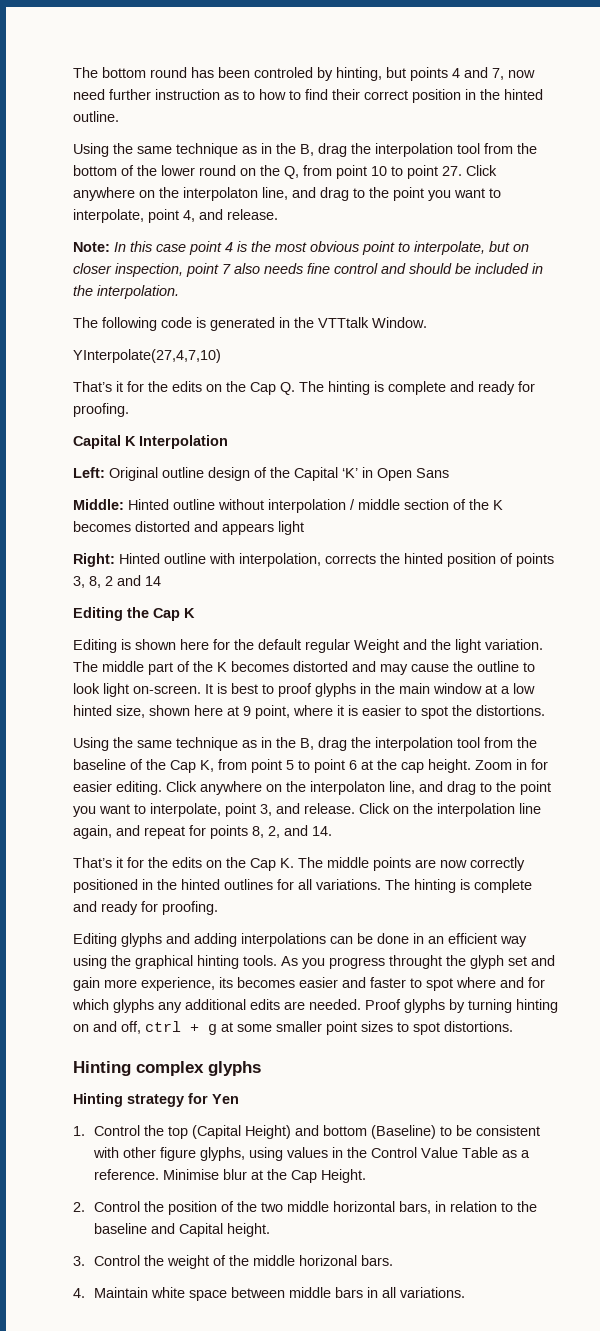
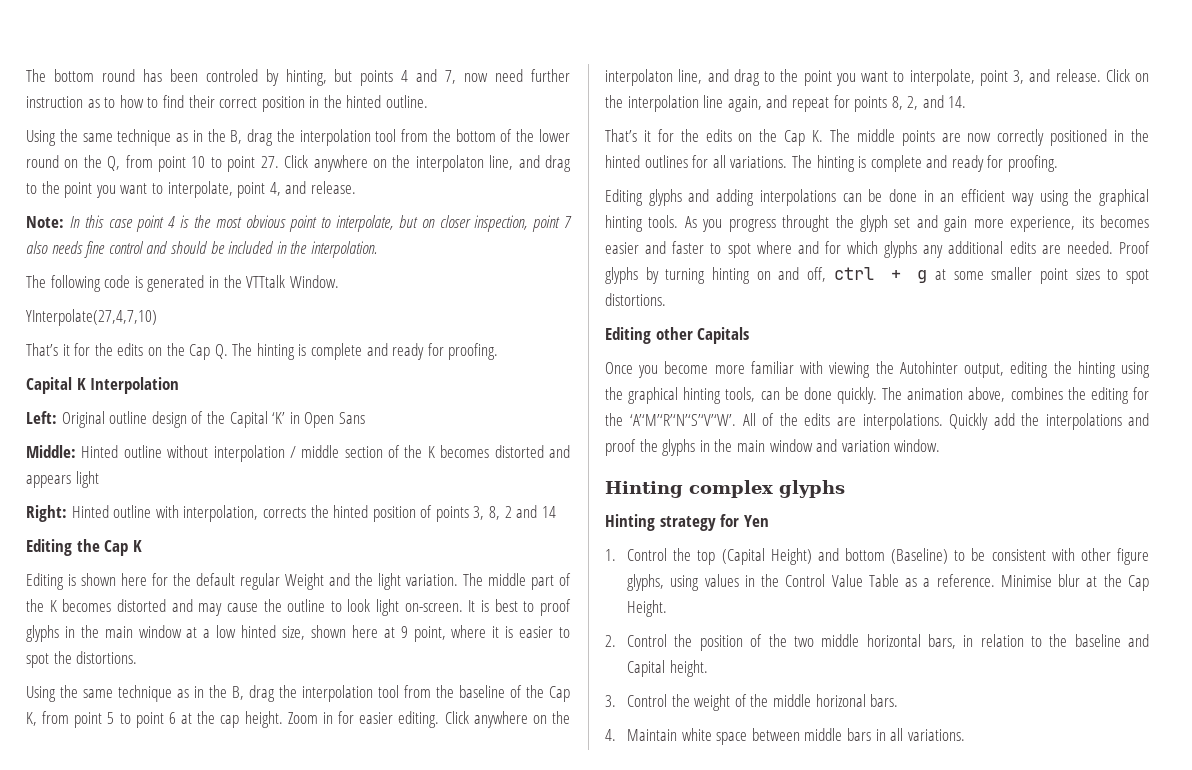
(513, 1026) none -> [605,327,750,344] [605,361,1150,378] [605,387,1149,404] [605,413,1149,430] [605,439,941,456] // Editing other Capitals // Once you become more familiar with viewing the Autohinter output, editing the hinting using the graphical hinting tools, can be done quickly. The animation above, combines the editing for the ‘A’‘M’‘R’‘N’‘S’‘V’‘W’. All of the edits are interpolations. Quickly add the interpolations and proof the glyphs in the main window and variation window.

